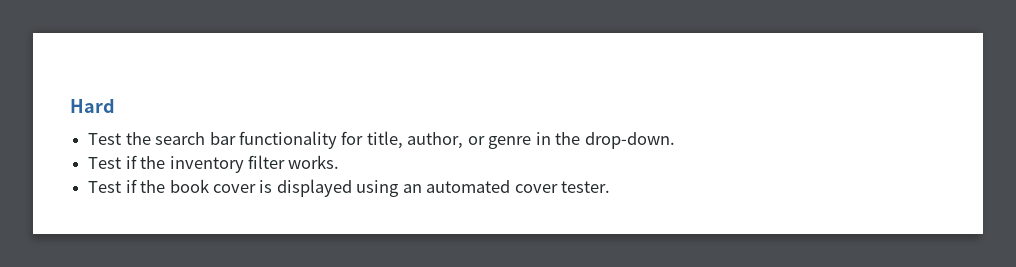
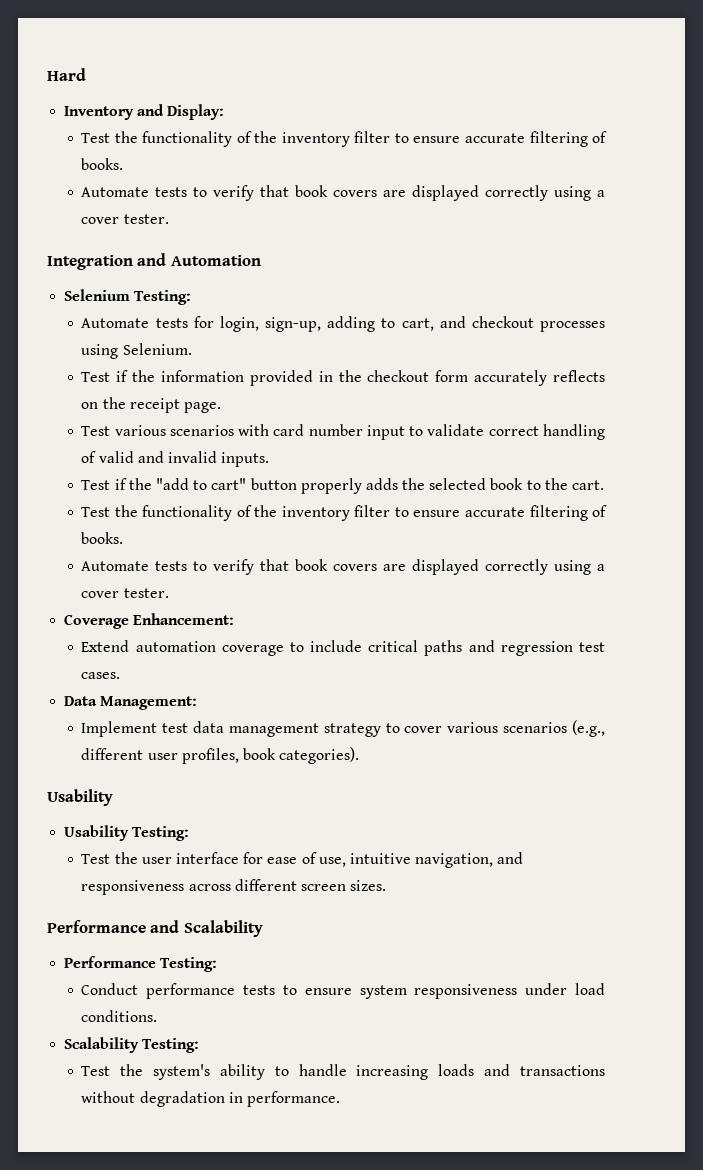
[88,131,675,149] [88,155,340,173] [88,179,611,197] // Test the search bar functionality for title, author, or genre in the drop-down. // Test if the inventory filter works. // Test if the book cover is displayed using an automated cover tester. -> [64,104,225,120] [81,131,607,147] [81,158,124,170] [81,185,605,201] [81,214,169,224] [47,253,261,270] [64,289,192,305] [81,316,606,332] [81,343,192,359] [81,370,606,386] [81,397,222,413] [81,424,605,440] [81,451,270,467] [81,478,605,494] [81,505,607,521] [81,532,124,544] [81,559,605,575] [81,588,169,598] [64,613,235,629] [81,640,605,656] [81,672,121,679] [64,696,198,710] [81,720,606,737] [81,747,360,764] [47,789,113,806] [64,825,190,841] [81,852,524,868] [81,879,387,895] [47,920,263,937] [64,956,218,972] [81,983,605,999] [81,1010,158,1022] [64,1037,200,1053] [81,1064,605,1080] [81,1091,341,1107] // Inventory and Display: // Test the functionality of the inventory filter to ensure accurate filtering of books. // Automate tests to verify that book covers are displayed correctly using a cover tester. // Integration and Automation // Selenium Testing: // Automate tests for login, sign-up, adding to cart, and checkout processes using Selenium. // Test if the information provided in the checkout form accurately reflects on the receipt page. // Test various scenarios with card number input to validate correct handling of valid and invalid inputs. // Test if the "add to cart" button properly adds the selected book to the cart. // Test the functionality of the inventory filter to ensure accurate filtering of books. // Automate tests to verify that book covers are displayed correctly using a cover tester. // Coverage Enhancement: // Extend automation coverage to include critical paths and regression test cases. // Data Management: // Implement test data management strategy to cover various scenarios (e.g., different user profiles, book categories). // Usability // Usability Testing: // Test the user interface for ease of use, intuitive navigation, and responsiveness across different screen sizes. // Performance and Scalability // Performance Testing: // Conduct performance tests to ensure system responsiveness under load conditions. // Scalability Testing: // Test the system's ability to handle increasing loads and transactions without degradation in performance.

